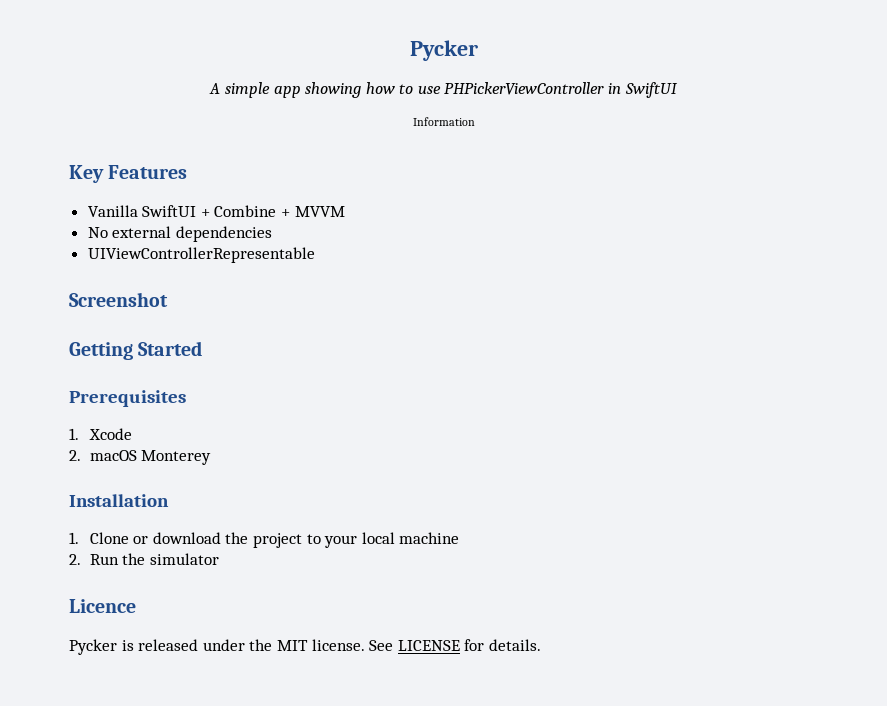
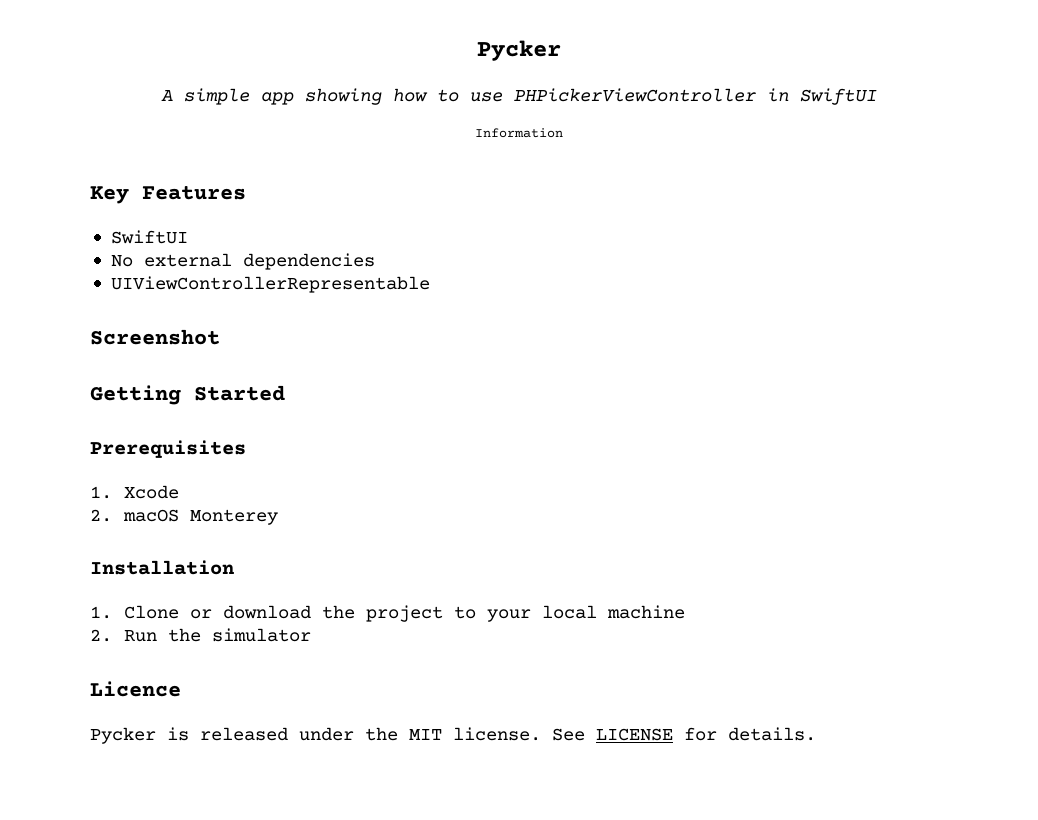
[87,205,345,217] Vanilla SwiftUI + Combine + MVVM -> [110,230,188,244] SwiftUI

